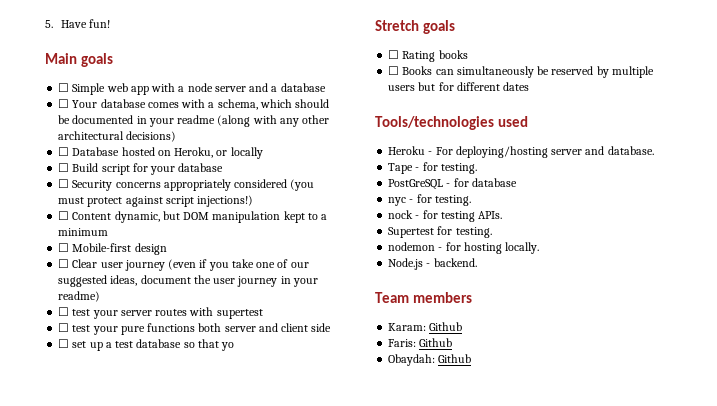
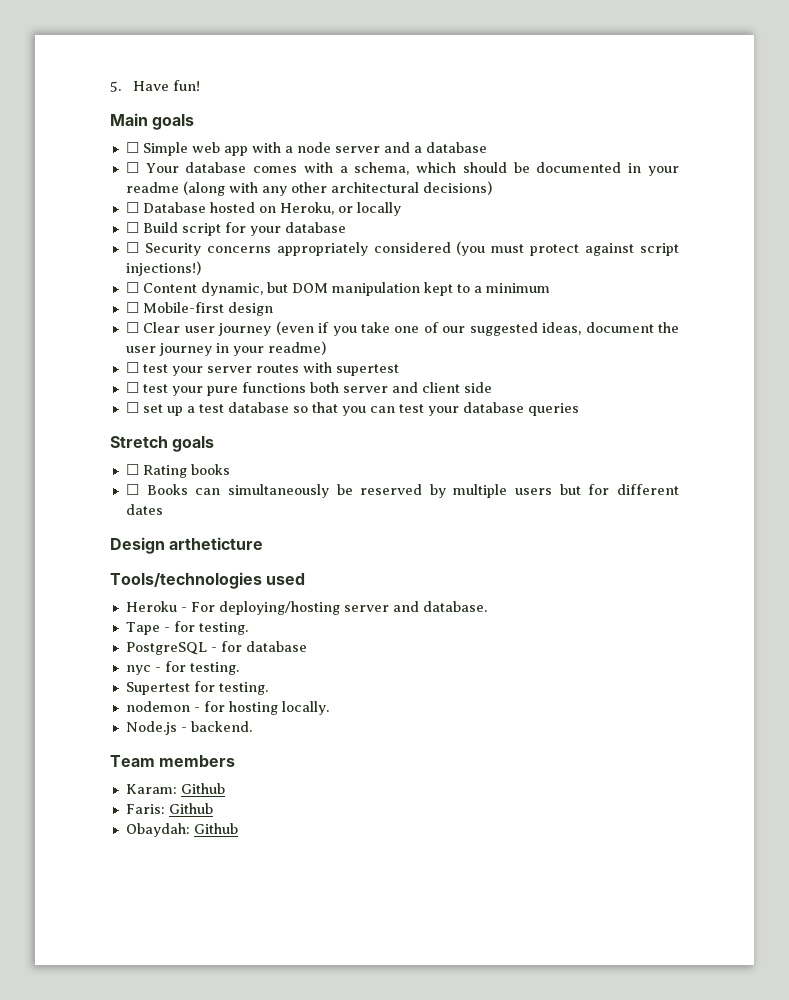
[221,342,235,351] yo -> [341,402,579,416] you can test your database queries
(530, 86) none -> [110,537,264,554] // Design artheticture
[388,179,444,190] PostGreSQL -> [125,642,207,655] PostgreSQL
[388,210,503,222] // nock - for testing APIs. -> (239, 668) none

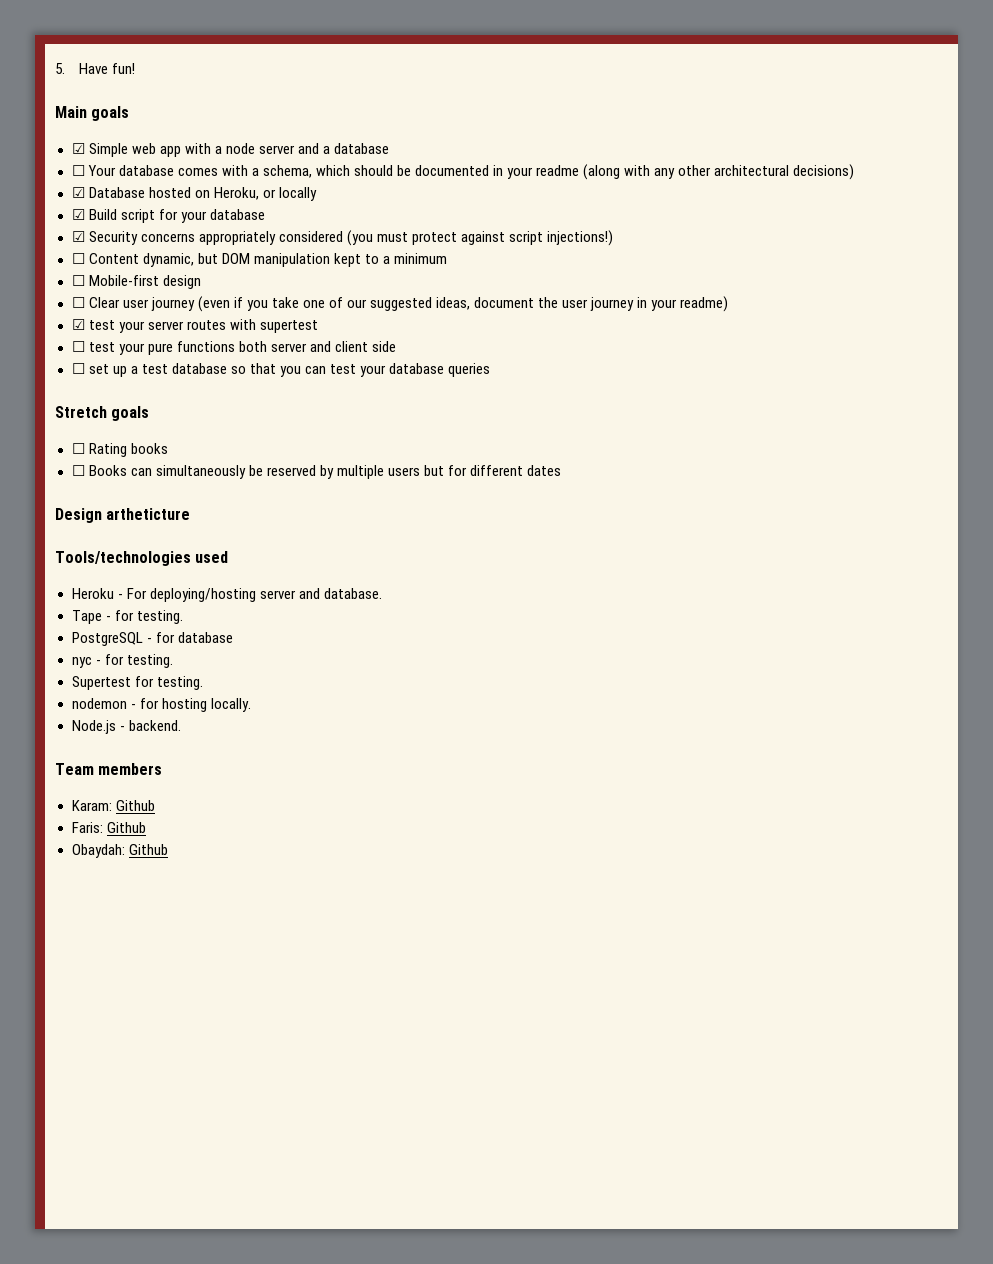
[125,142,139,153] ☐ -> [71,143,85,154] ☑
[125,202,139,213] ☐ -> [71,187,85,198] ☑
[125,222,139,233] ☐ -> [71,209,85,220] ☑
[125,242,139,253] ☐ -> [71,231,85,242] ☑
[125,362,139,373] ☐ -> [71,319,85,330] ☑

